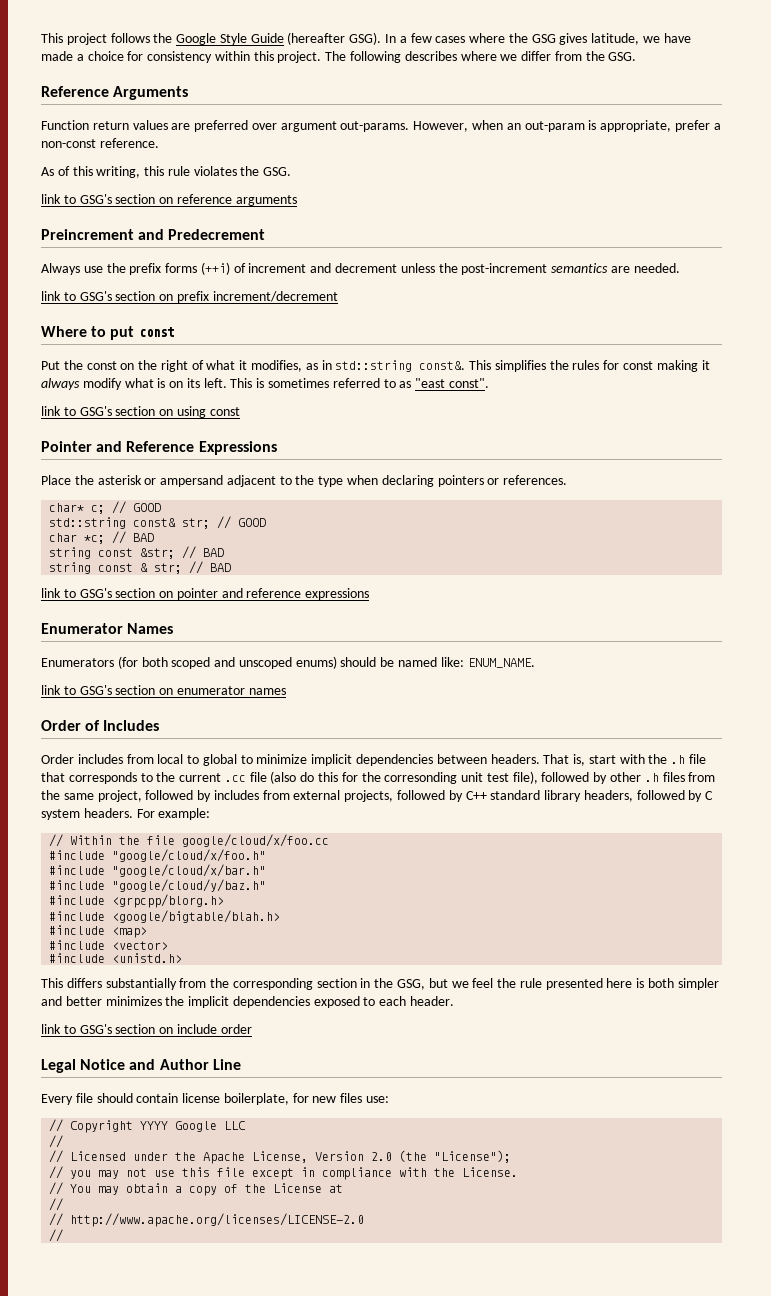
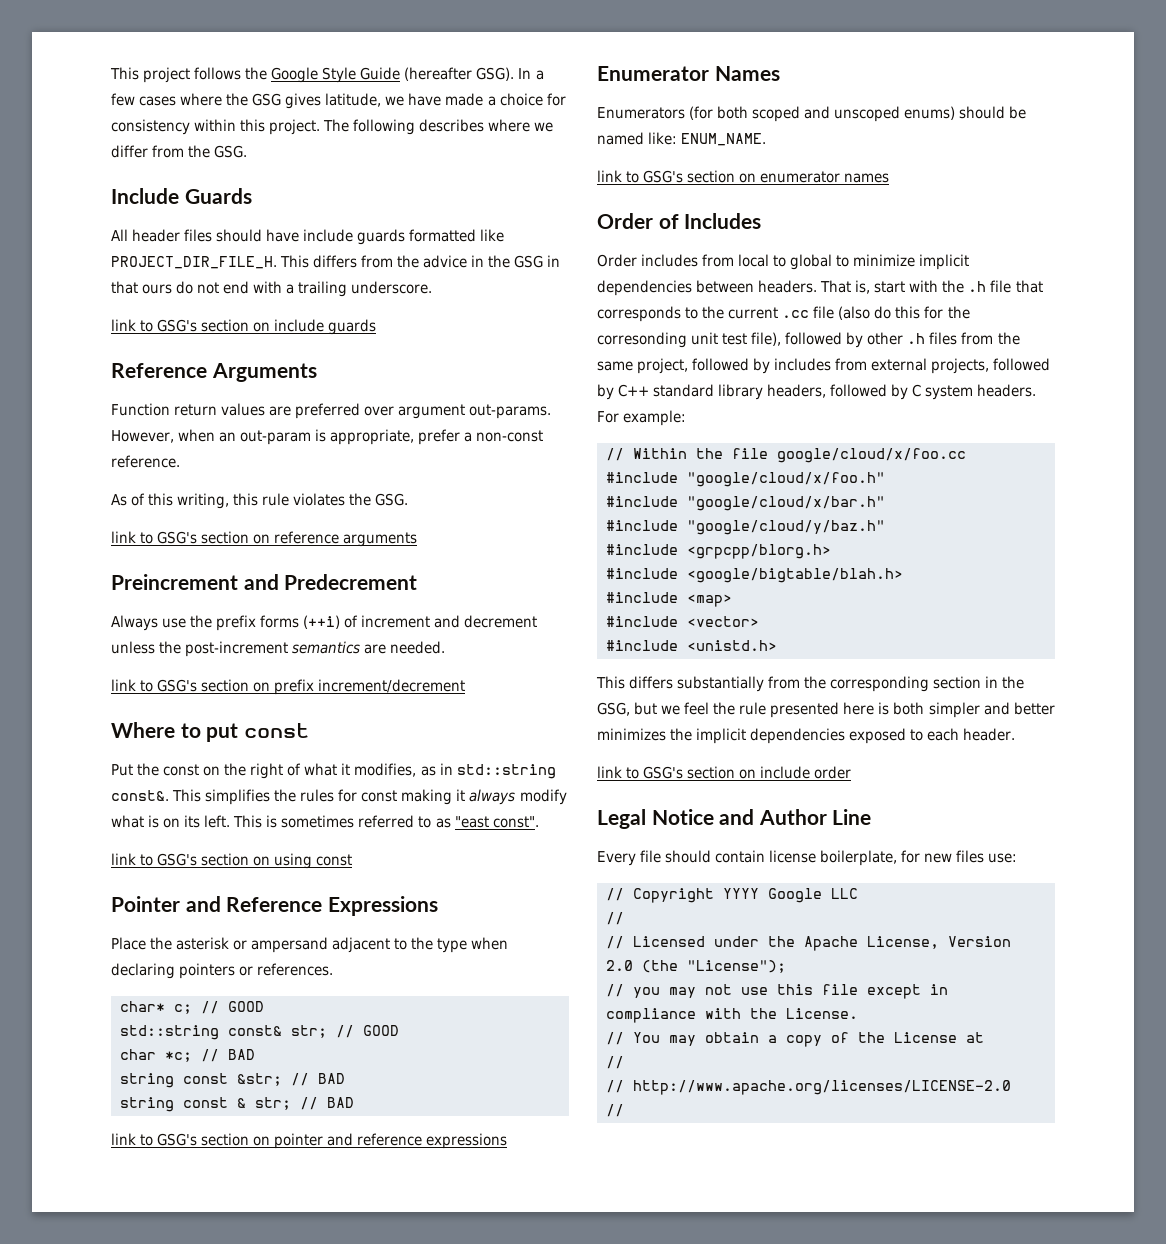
(637, 56) none -> [111,188,252,204] [111,229,505,245] [111,255,561,269] [111,281,433,297] [111,319,377,335] // Include Guards // All header files should have include guards formatted like PROJECT_DIR_FILE_H. This differs from the advice in the GSG in that ours do not end with a trailing underscore. // link to GSG's section on include guards

